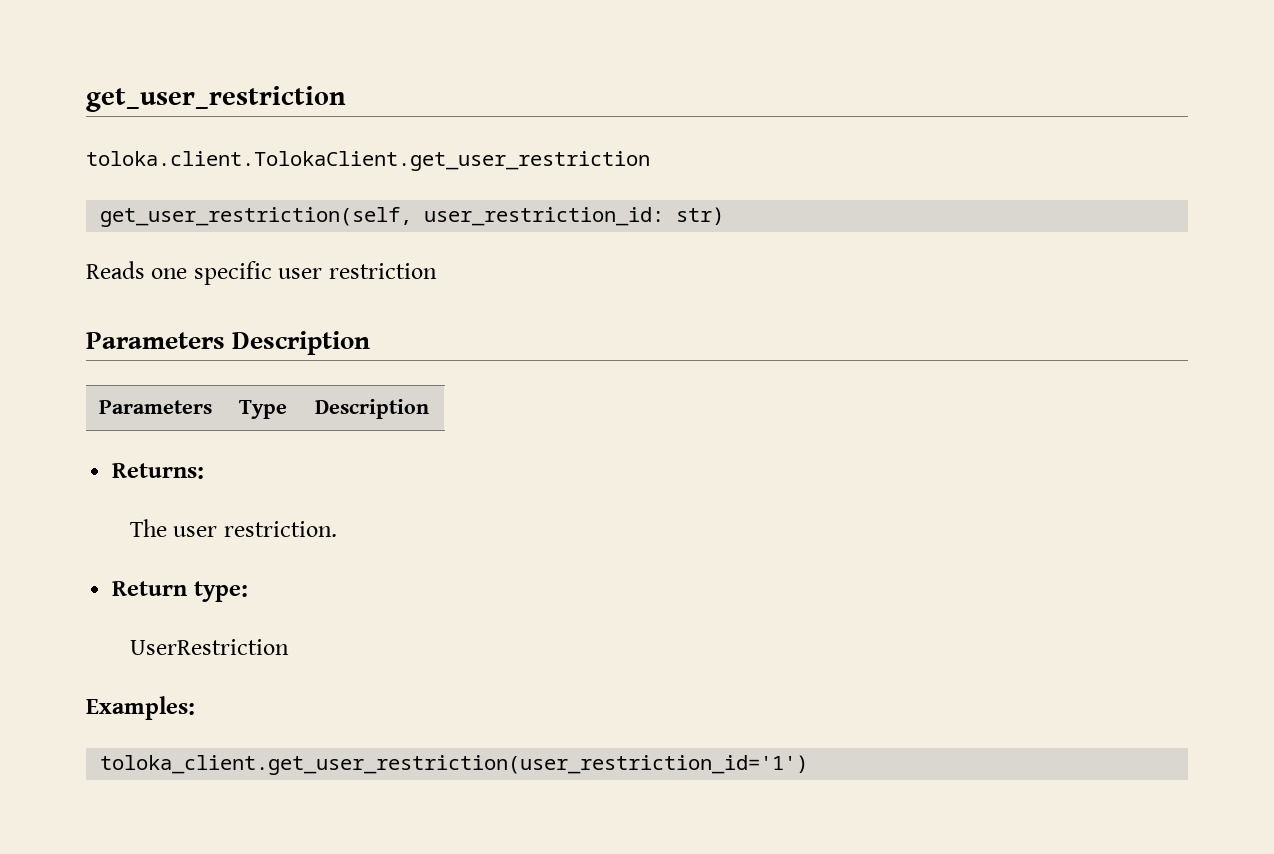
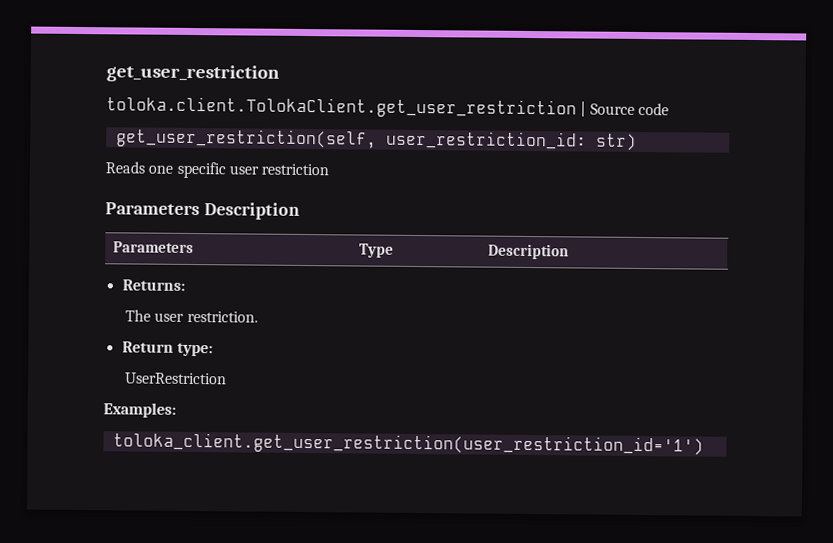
(650, 161) none -> [580,101,669,117] | Source code

